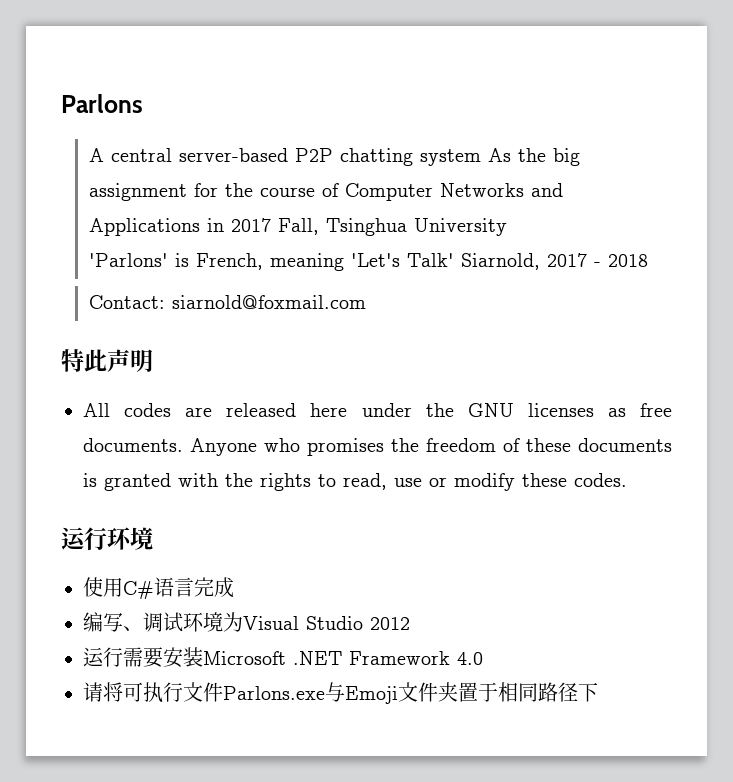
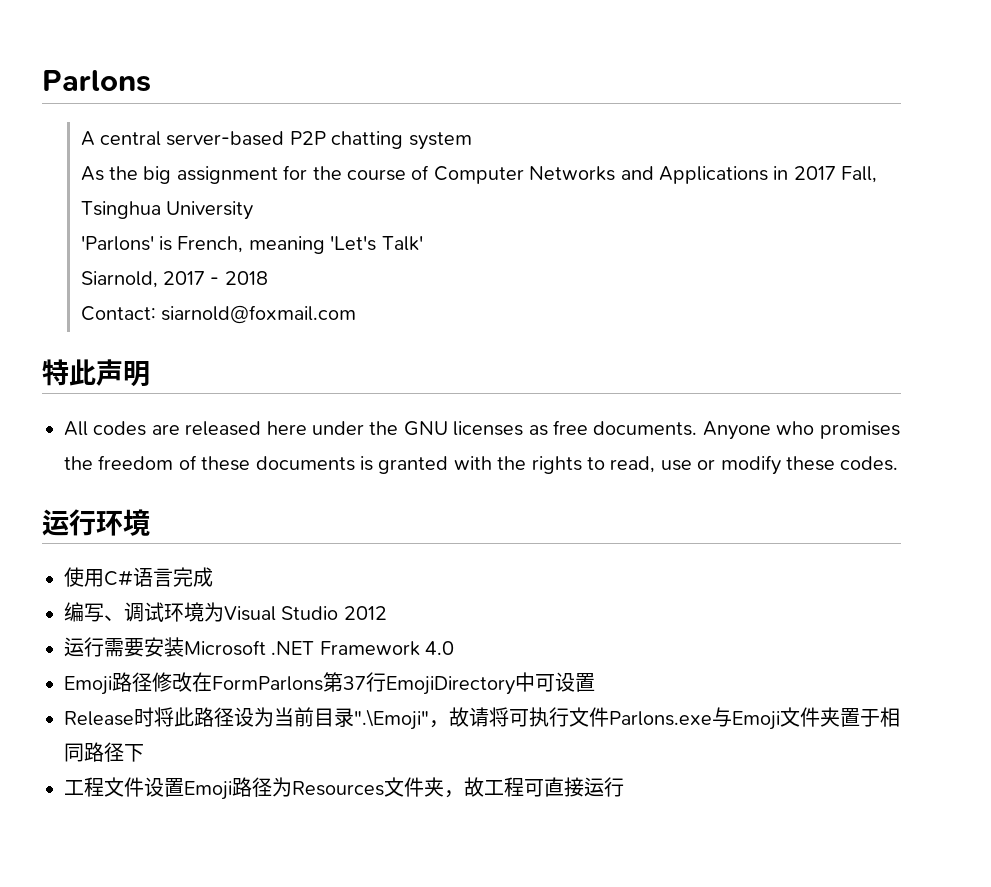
(481, 157) none -> (472, 141) //
(454, 260) none -> (423, 243) //
(483, 658) none -> [64,672,595,695] [64,707,469,730] Emoji路径修改在FormParlons第37行EmojiDirectory中可设置 // Release时将此路径设为当前目录".\Emoji"，故
(598, 692) none -> [64,777,624,800] // 工程文件设置Emoji路径为Resources文件夹，故工程可直接运行

